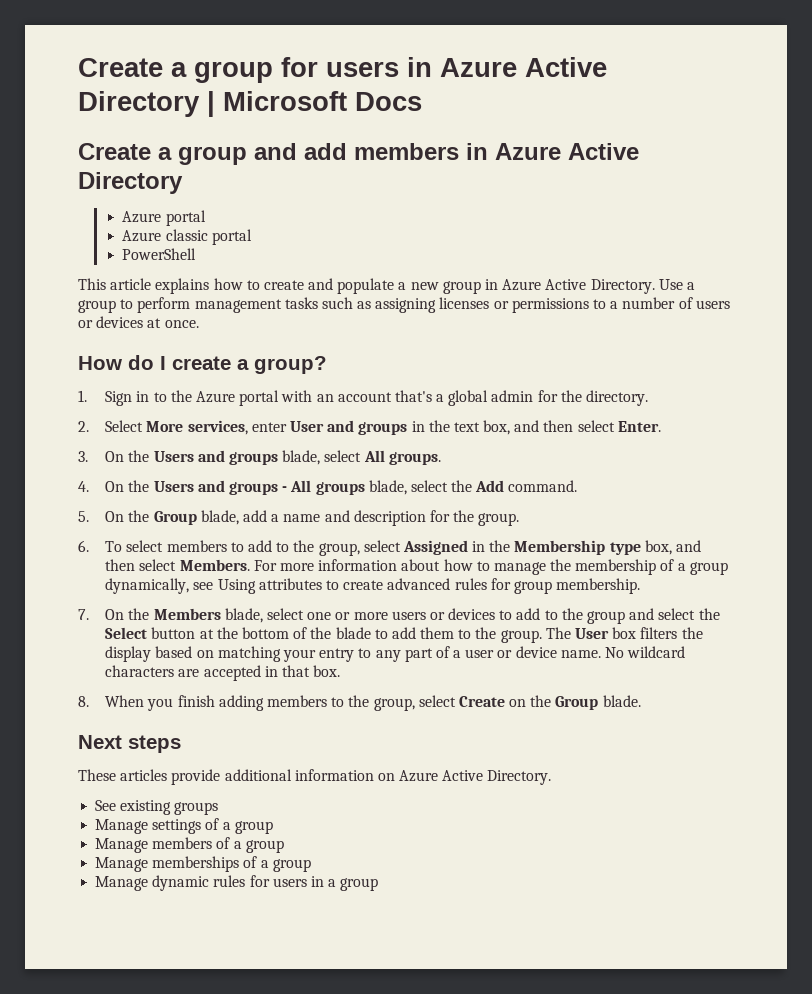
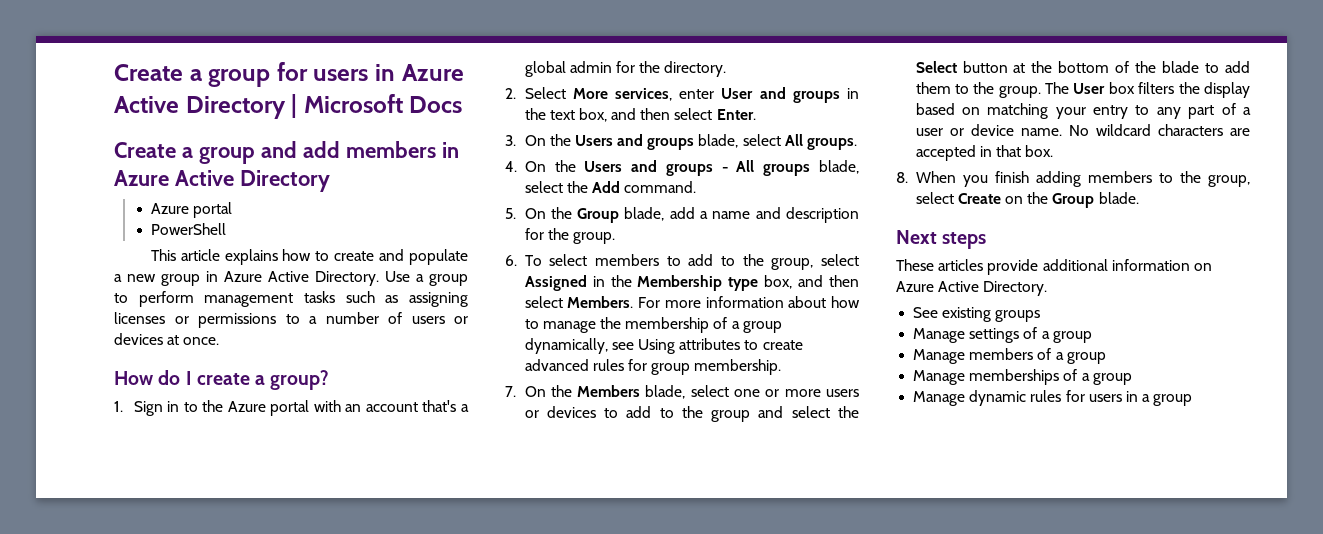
[122,229,252,245] // Azure classic portal -> (232, 210) none

